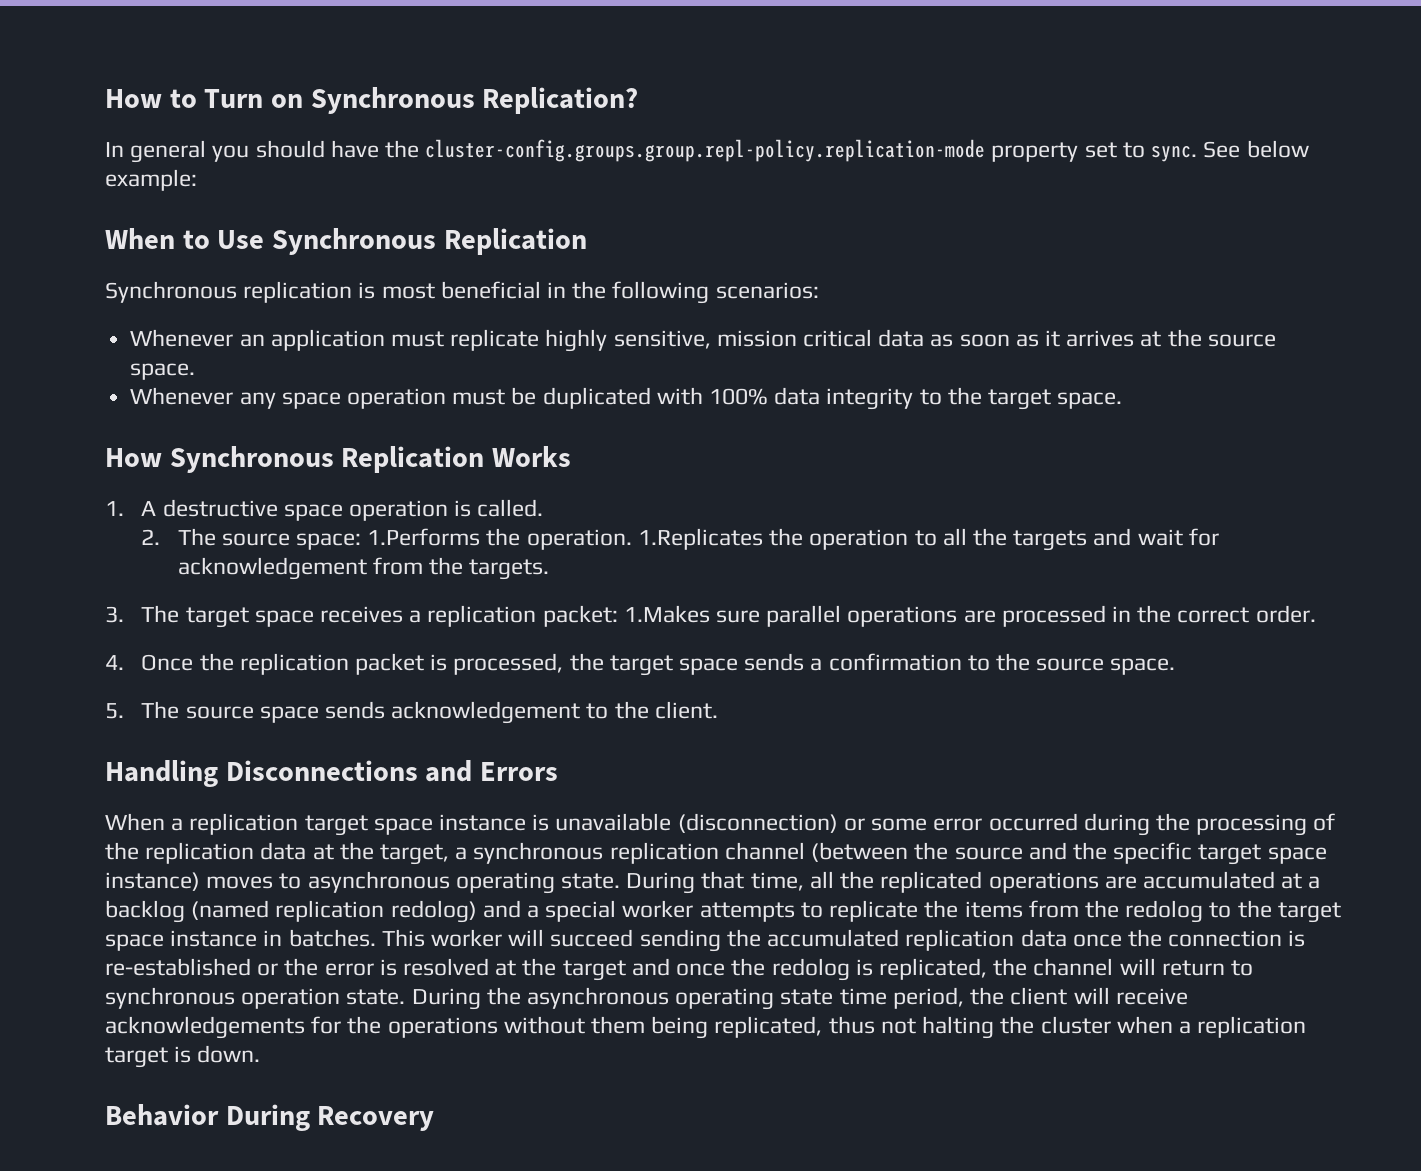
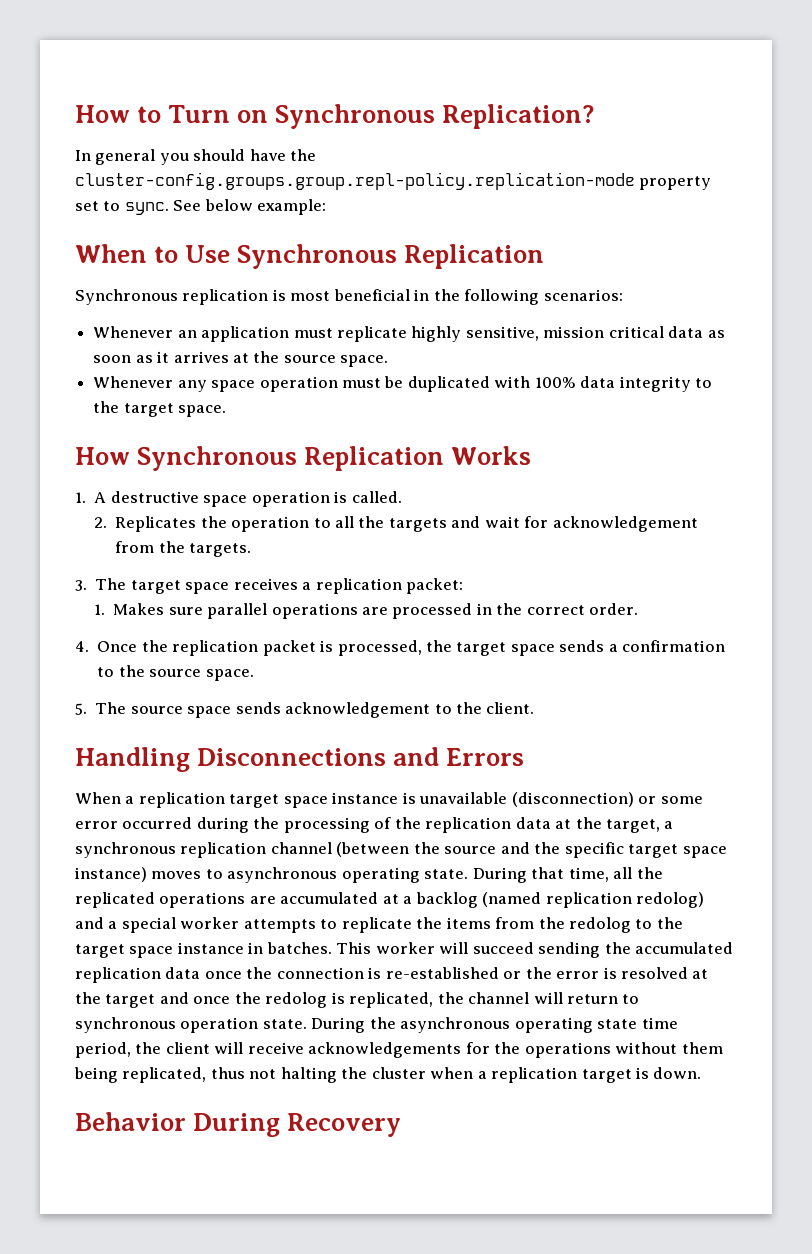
[177,528,763,550] The source space: 1.Performs the operation. 1.Replicates -> [115,516,197,532] Replicates
[623,605,710,623] 1.Makes -> [93,603,165,615] // 1. Makes

